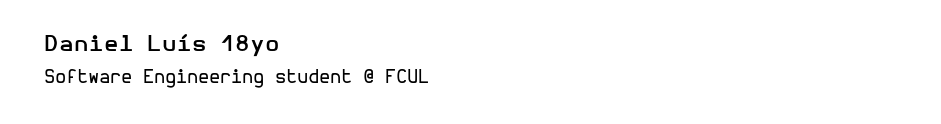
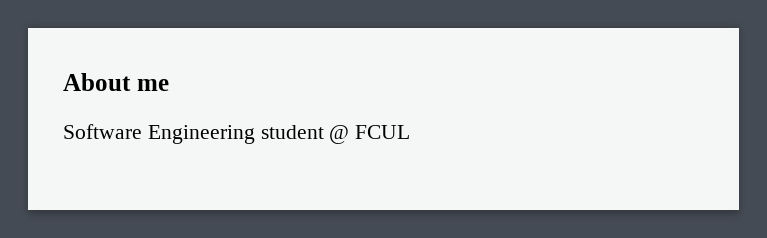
[44,34,280,57] Daniel Luís 18yo -> [63,73,169,91] About me

